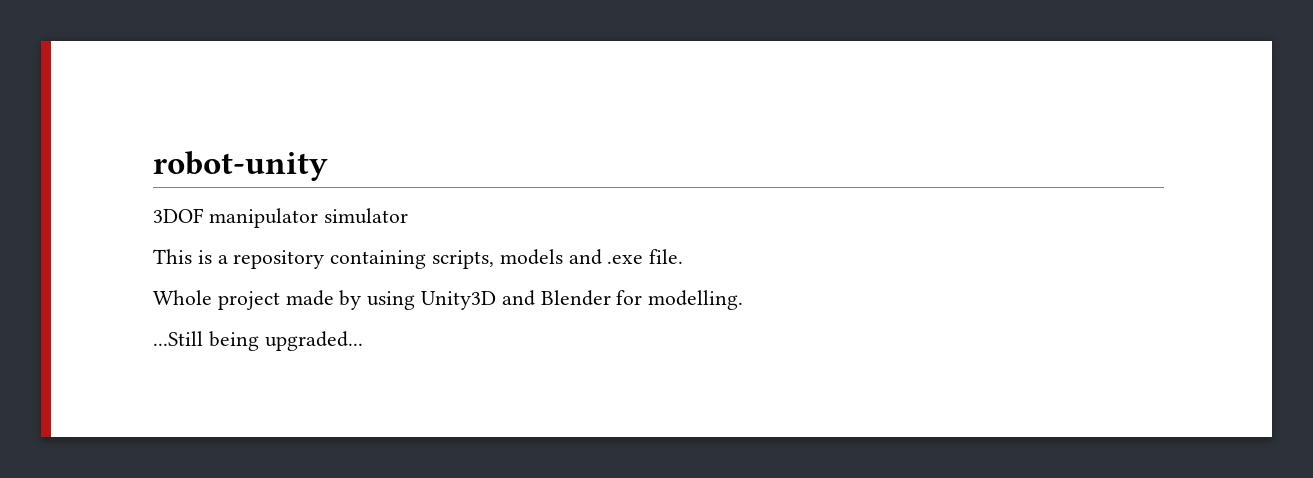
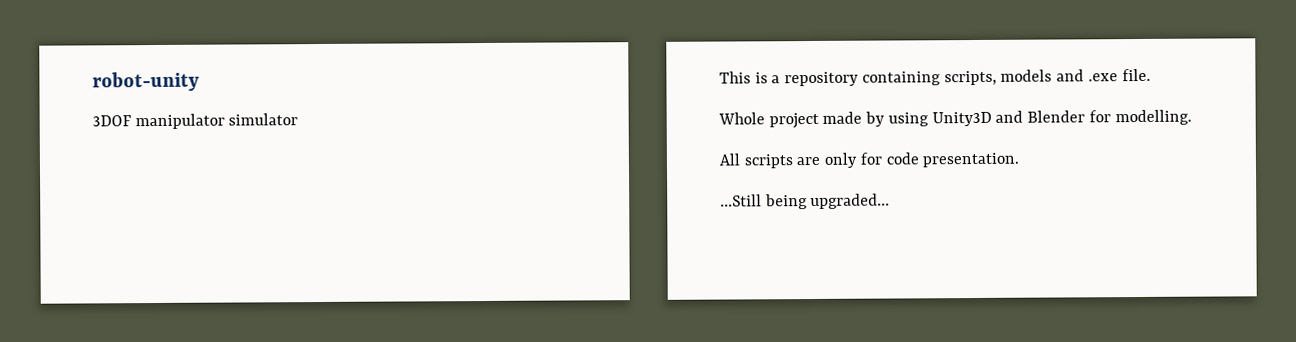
(744, 300) none -> [719,152,1020,169] // All scripts are only for code presentation.

